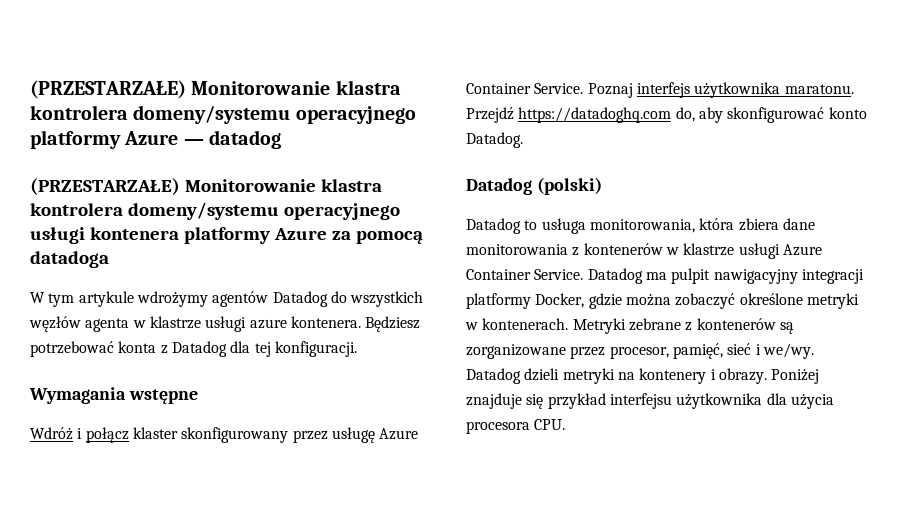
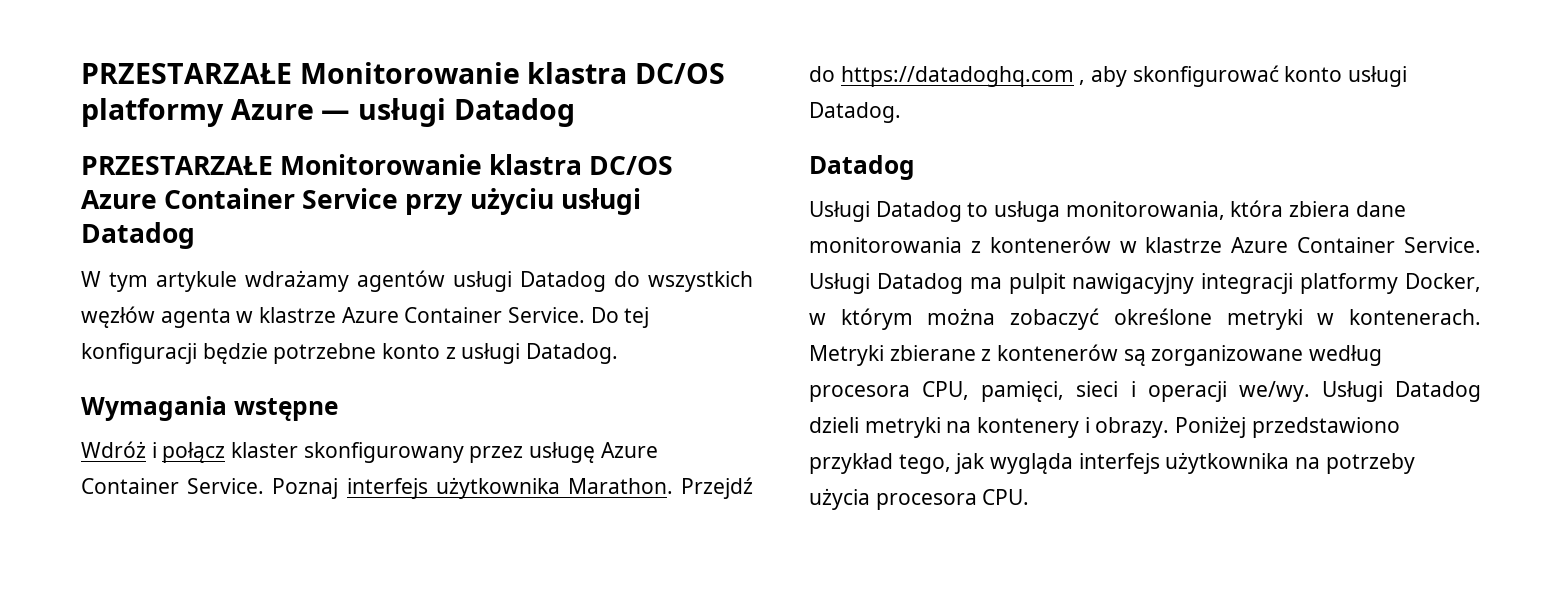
[30,80,401,99] [30,105,416,124] [30,130,281,149] [30,178,382,196] [30,202,400,220] [30,227,423,244] [30,251,109,268] (PRZESTARZAŁE) Monitorowanie klastra kontrolera domeny/systemu operacyjnego platformy Azure — datadog // (PRZESTARZAŁE) Monitorowanie klastra kontrolera domeny/systemu operacyjnego usługi kontenera platformy Azure za pomocą datadoga -> [81,62,726,84] [81,98,575,127] [81,154,674,175] [81,188,641,215] [81,222,195,249] PRZESTARZAŁE Monitorowanie klastra DC/OS platformy Azure — usługi Datadog // PRZESTARZAŁE Monitorowanie klastra DC/OS Azure Container Service przy użyciu usługi Datadog
[136,291,269,307] wdrożymy agentów -> [245,270,512,292] wdrażamy agentów usługi
[205,316,421,332] [30,341,357,357] usługi azure kontenera. Będziesz potrzebować konta z Datadog dla tej konfiguracji. -> [341,307,650,328] [81,343,619,364] Azure Container Service. Do tej konfiguracji będzie potrzebne konto z usługi Datadog.
[784,84,854,94] [466,107,695,123] maratonu. Przejdź https://datadoghq.com do, -> [567,477,754,499] [809,66,1086,87] Marathon. Przejdź do https://datadoghq.com ,
(867, 113) none -> [1348,66,1408,87] usługi
[536,177,602,195] (polski) // -> [809,201,870,222] // Usługi
[738,243,822,259] [466,269,584,280] usługi Azure Container Service. -> [1231,237,1481,253] [809,273,870,294] Azure Container Service. Usługi
[588,293,622,309] gdzie -> [809,308,913,330] w którym
[628,318,681,331] zebrane -> [889,345,976,361] zbierane
[570,343,814,359] przez procesor, pamięć, sieć i we/wy. -> [1309,345,1383,366] [809,381,1383,402] według procesora CPU, pamięci, sieci i operacji we/wy. Usługi
[466,393,787,409] znajduje się przykład interfejsu użytkownika dla -> [1251,417,1400,438] [809,452,1415,474] przedstawiono przykład tego, jak wygląda interfejs użytkownika na potrzeby

